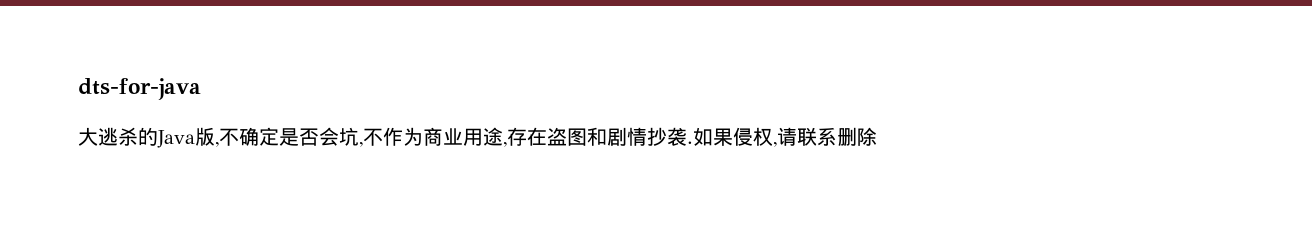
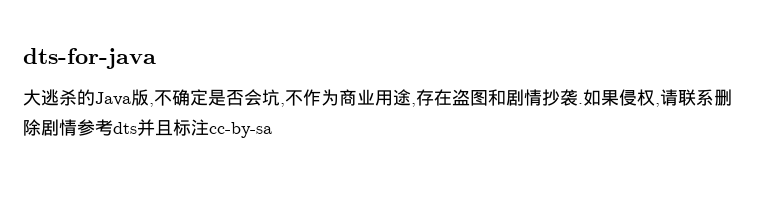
(877, 136) none -> [41,119,272,138] 剧情参考dts并且标注cc-by-sa

